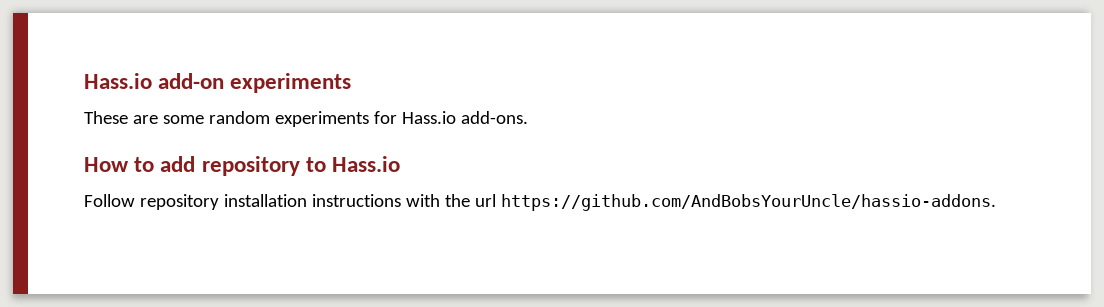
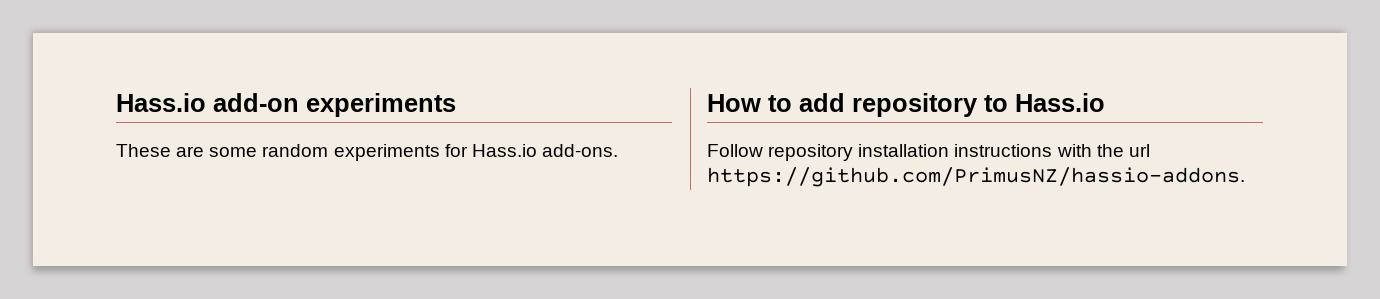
[500,194,996,211] https://github.com/AndBobsYourUncle/hassio-addons. -> [707,167,1245,187] https://github.com/PrimusNZ/hassio-addons.

